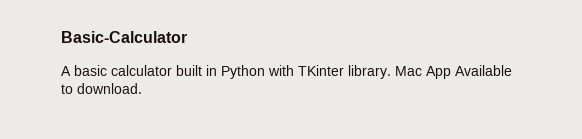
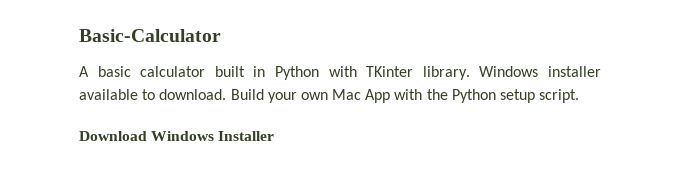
[395,65,512,79] [61,83,142,94] Mac App Available to download. -> [479,66,601,77] [79,89,580,103] [79,131,275,141] Windows installer available to download. Build your own Mac App with the Python setup script. // Download Windows Installer

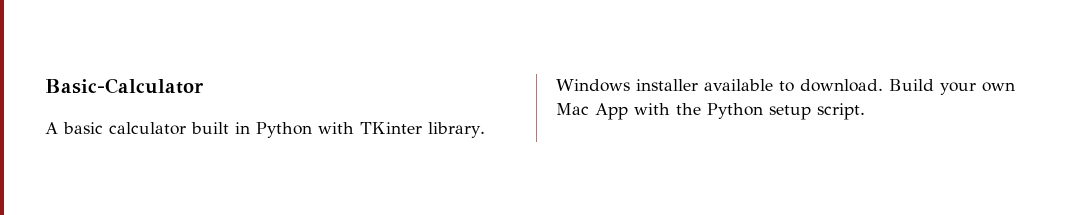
[79,131,275,141] // Download Windows Installer -> (865, 111) none

